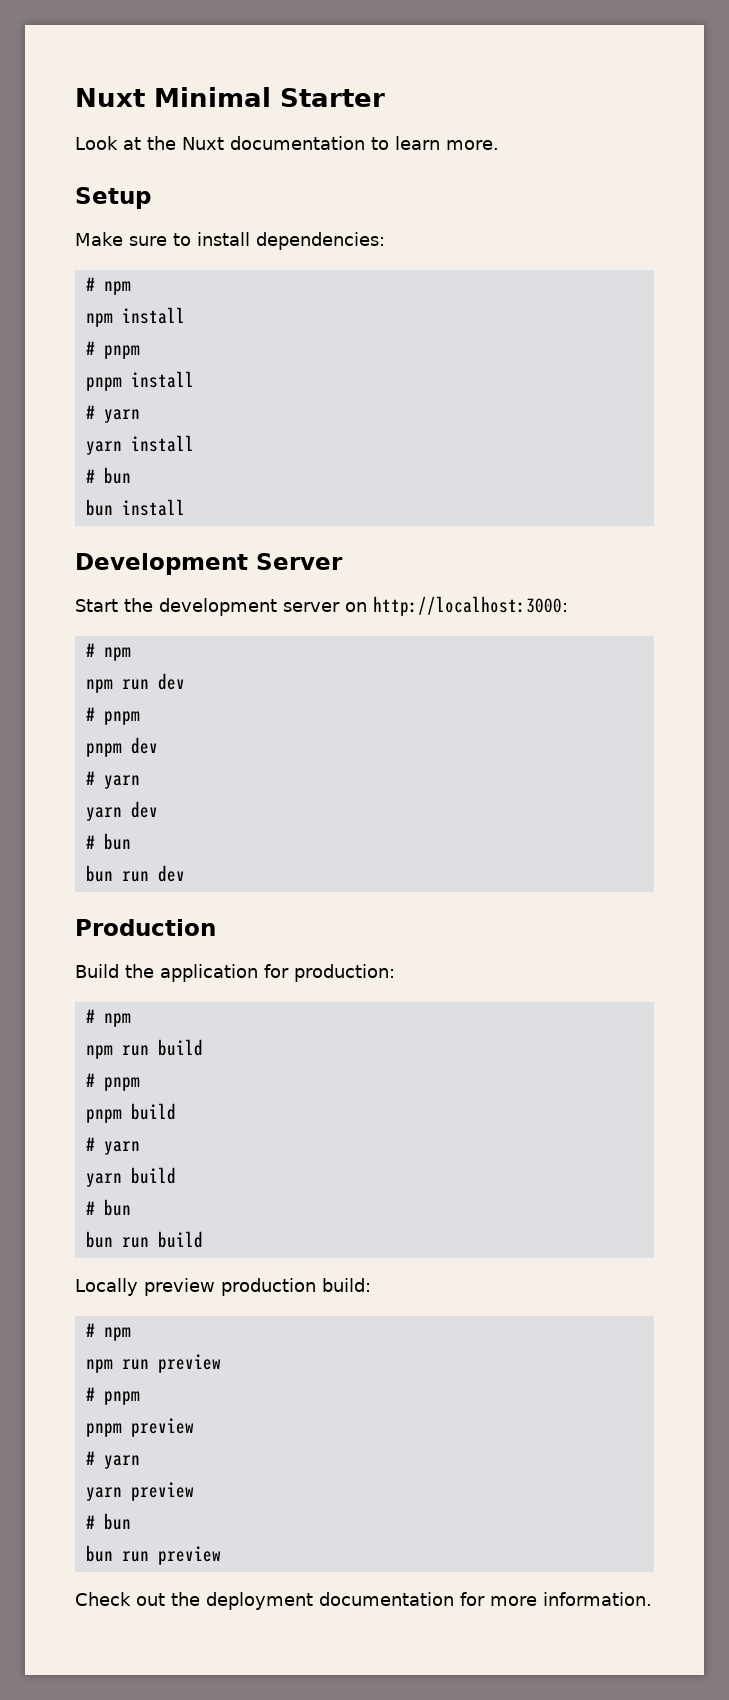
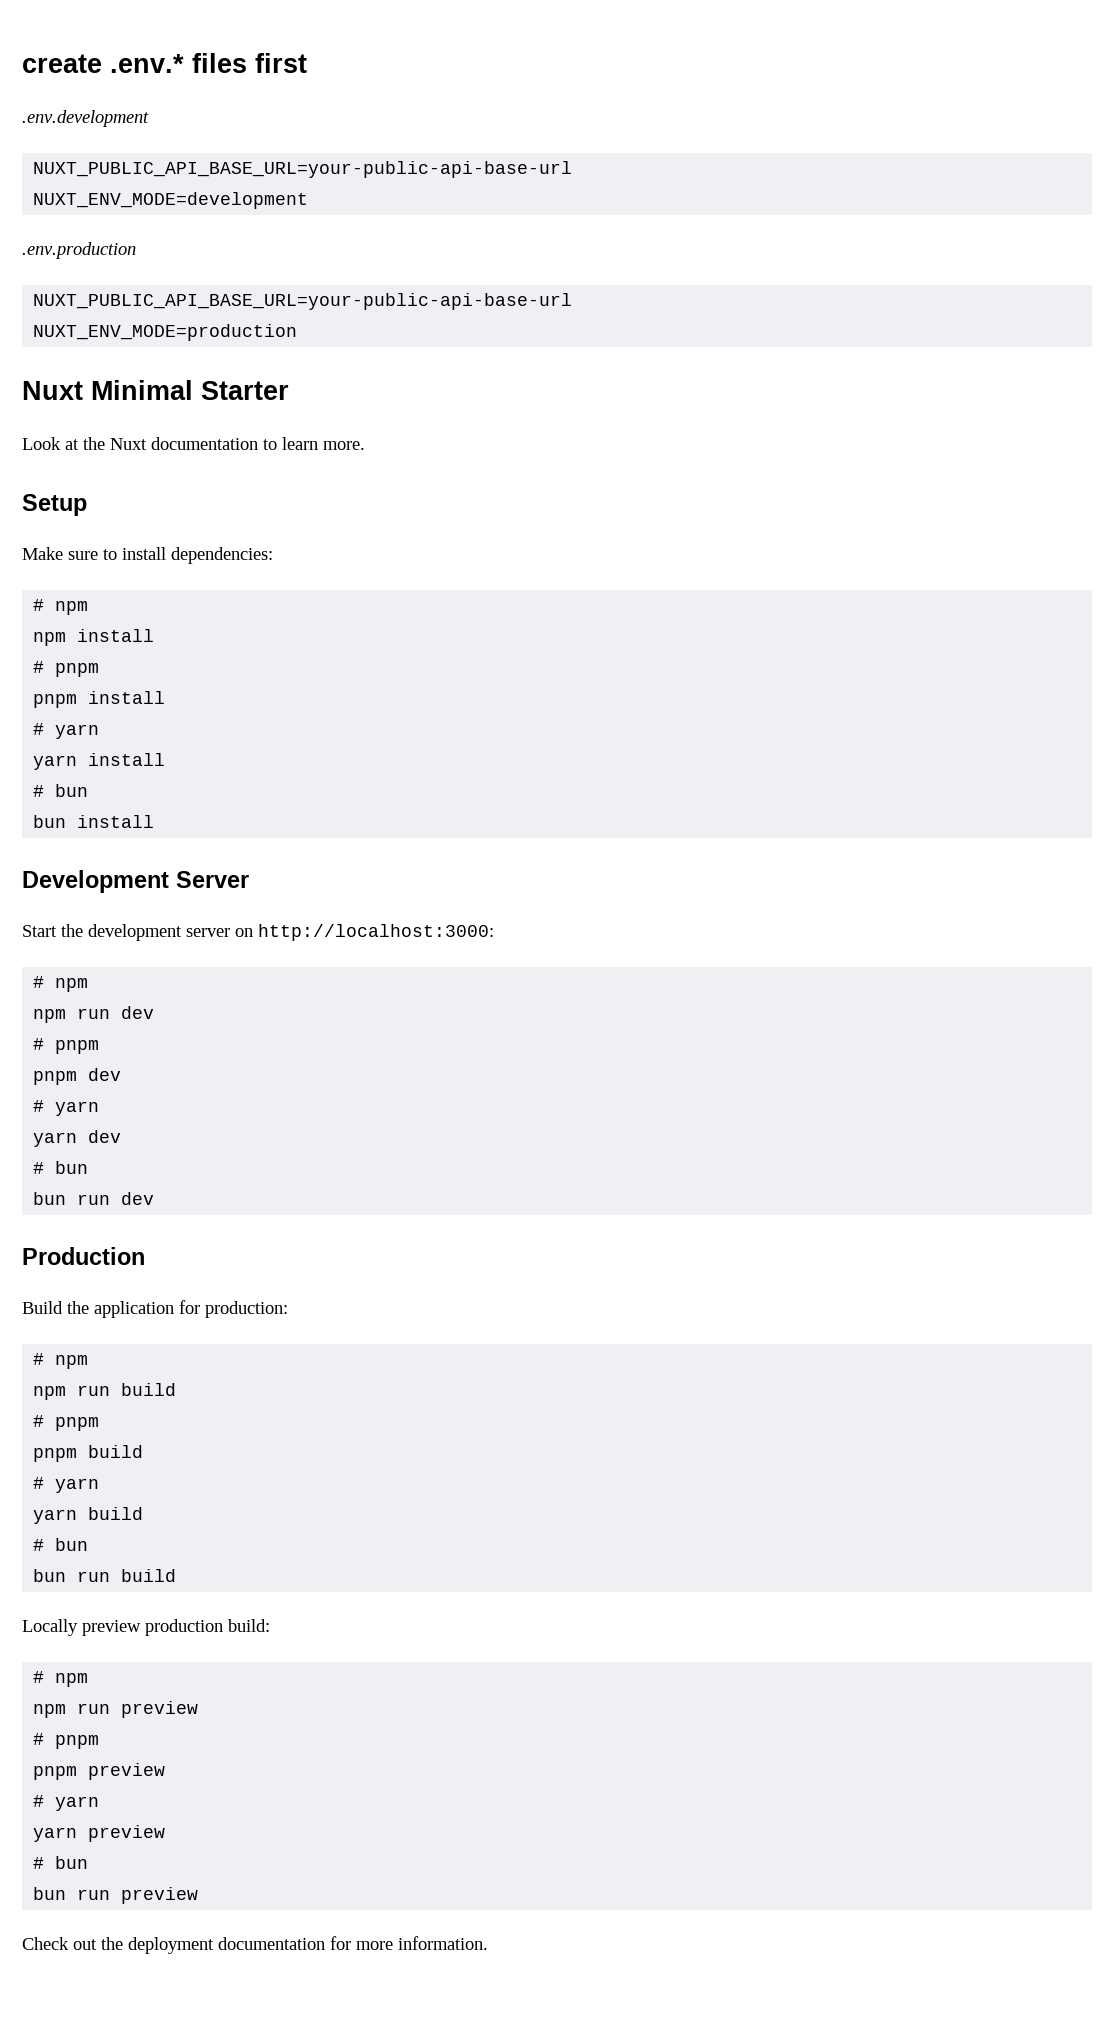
(75, 97) none -> [22,53,307,73] [22,110,149,127] [33,161,573,178] [33,192,309,209] [22,242,136,259] [33,293,573,310] [33,324,298,341] create .env.* files first // .env.development // NUXT_PUBLIC_API_BASE_URL=your-public-api-base-url // NUXT_ENV_MODE=development // .env.production // NUXT_PUBLIC_API_BASE_URL=your-public-api-base-url // NUXT_ENV_MODE=production //

